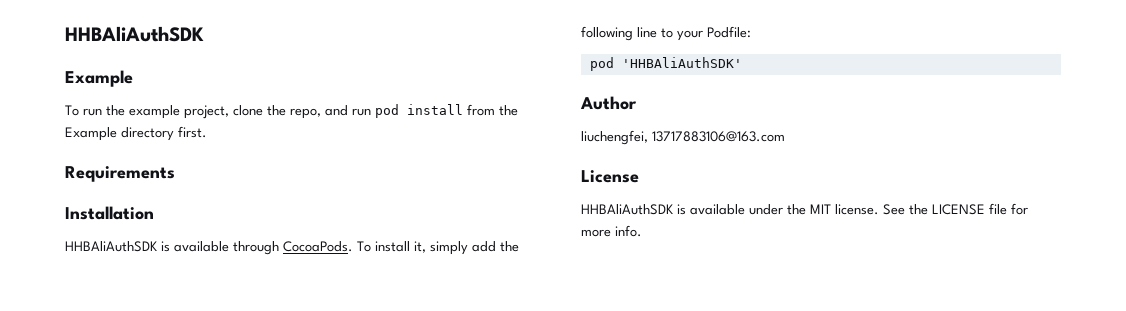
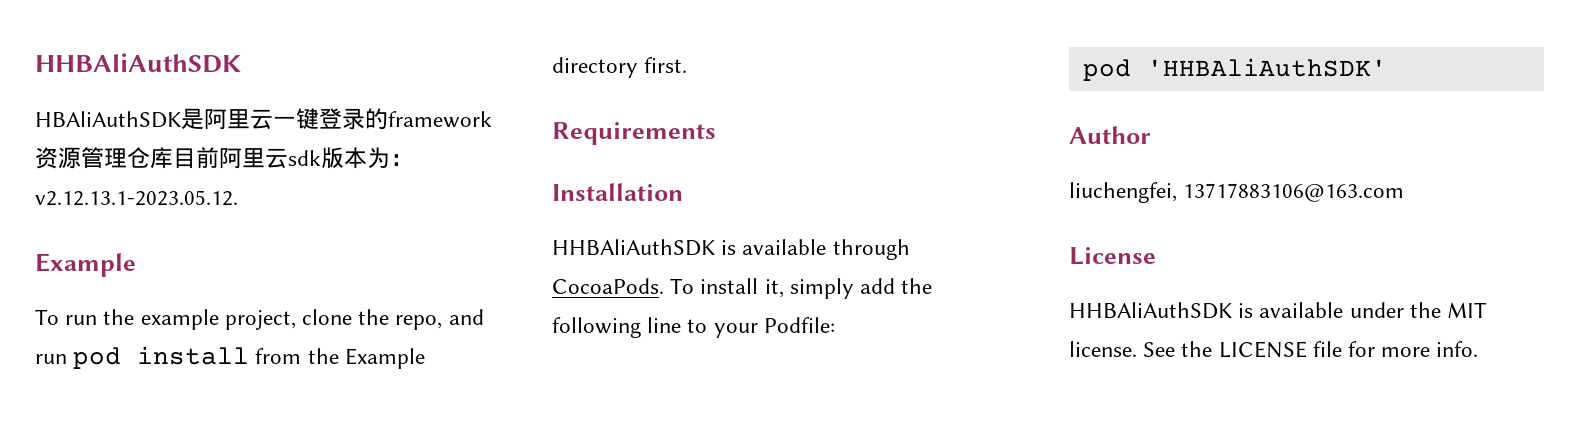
[65,26,204,42] HHBAliAuthSDK -> [35,53,241,73] [35,108,492,130] [35,147,413,169] [35,190,238,206] HHBAliAuthSDK // HBAliAuthSDK是阿里云一键登录的framework资源管理仓库目前阿里云sdk版本为：v2.12.13.1-2023.05.12.

